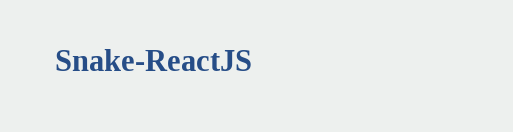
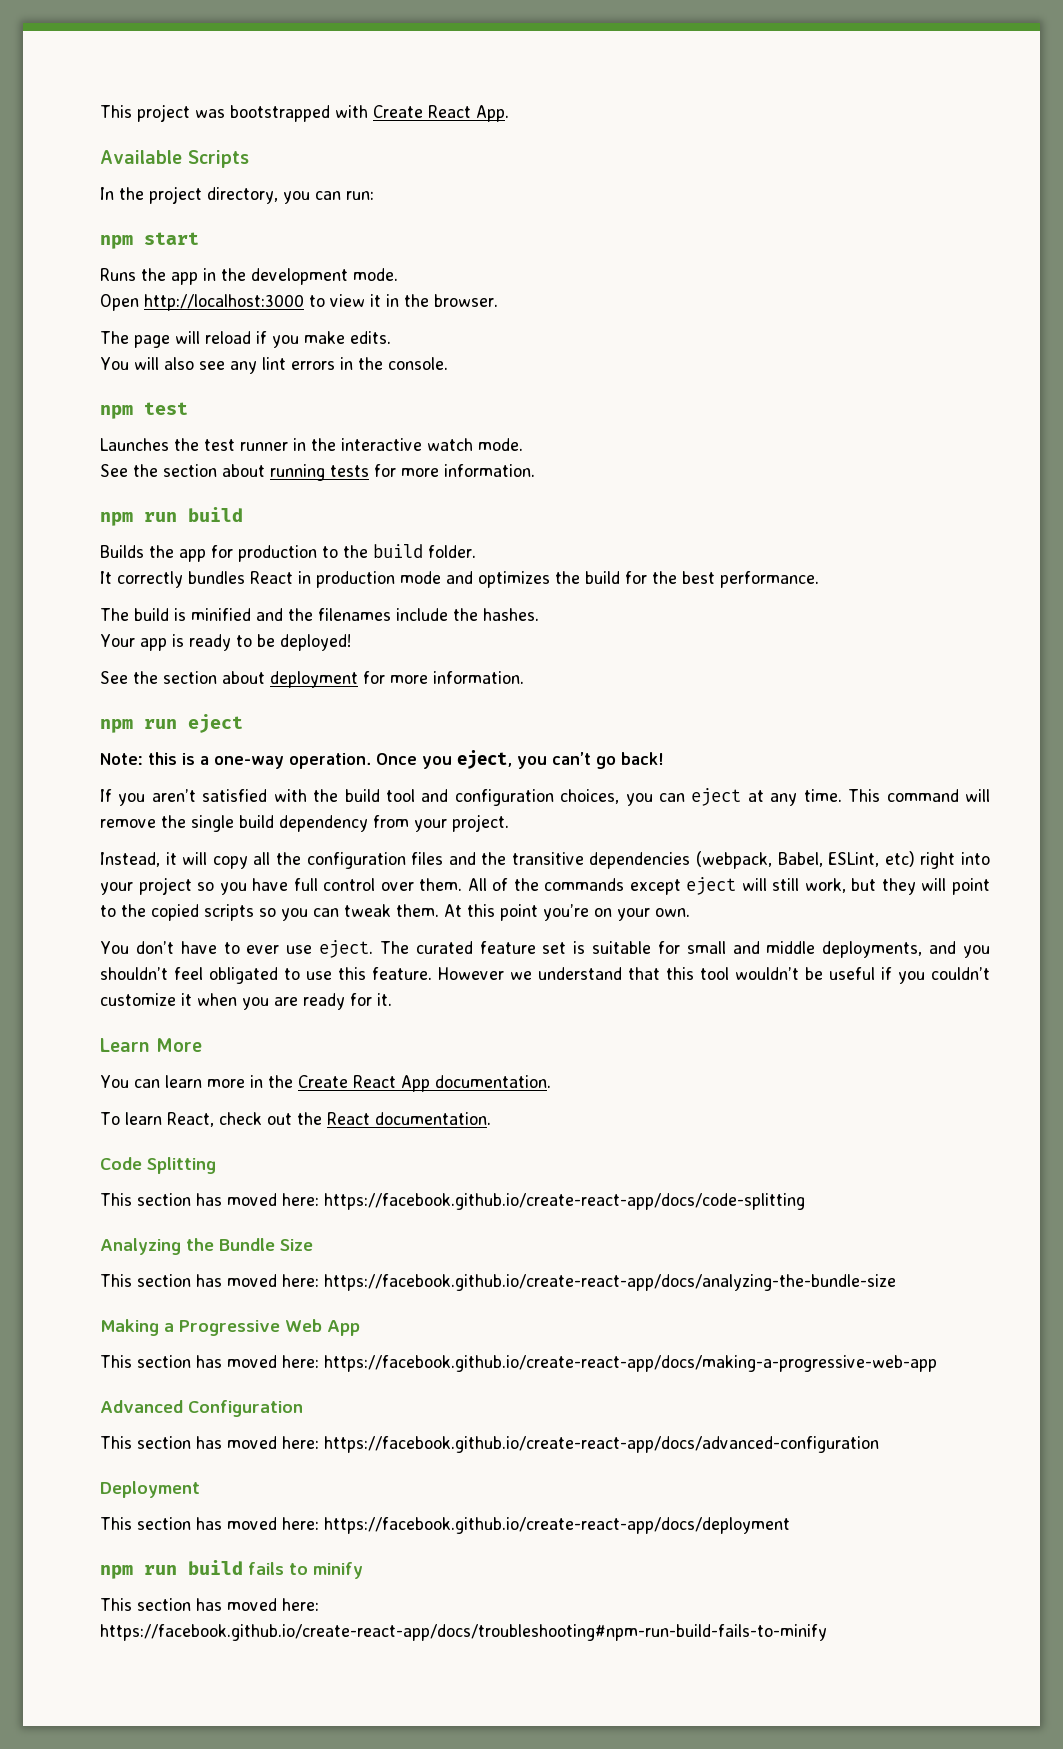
[55,49,252,71] Snake-ReactJS -> [100,104,509,122] [100,150,249,168] [100,186,374,204] [100,232,199,249] [100,268,398,285] [100,294,498,311] [100,331,391,348] [100,357,448,374] [100,402,188,419] [100,438,523,451] [100,464,535,481] [100,507,243,526] [100,544,476,562] [100,571,819,588] [100,608,539,621] [100,634,351,651] [100,671,524,688] [100,714,243,733] [100,750,664,769] [100,788,991,806] [100,814,509,832] [100,851,991,869] [100,877,990,895] [100,904,690,921] [100,940,991,958] [100,967,990,984] [100,993,392,1010] [100,1038,202,1052] [100,1075,551,1092] [100,1112,491,1127] [100,1157,216,1174] [100,1193,805,1210] [100,1238,313,1255] [100,1274,896,1291] [100,1319,360,1336] [100,1355,937,1372] [100,1400,303,1417] [100,1436,879,1453] [100,1481,200,1498] [100,1517,790,1534] [100,1560,363,1579] [100,1598,319,1611] [100,1624,827,1641] This project was bootstrapped with Create React App. // Available Scripts // In the project directory, you can run: // npm start // Runs the app in the development mode. // Open http://localhost:3000 to view it in the browser. // The page will reload if you make edits. // You will also see any lint errors in the console. // npm test // Launches the test runner in the interactive watch mode. // See the section about running tests for more information. // npm run build // Builds the app for production to the build folder. // It correctly bundles React in production mode and optimizes the build for the best performance. // The build is minified and the filenames include the hashes. // Your app is ready to be deployed! // See the section about deployment for more information. // npm run eject // Note: this is a one-way operation. Once you eject, you can’t go back! // If you aren’t satisfied with the build tool and configuration choices, you can eject at any time. This command will remove the single build dependency from your project. // Instead, it will copy all the configuration files and the transitive dependencies (webpack, Babel, ESLint, etc) right into your project so you have full control over them. All of the commands except eject will still work, but they will point to the copied scripts so you can tweak them. At this point you’re on your own. // You don’t have to ever use eject. The curated feature set is suitable for small and middle deployments, and you shouldn’t feel obligated to use this feature. However we understand that this tool wouldn’t be useful if you couldn’t customize it when you are ready for it. // Learn More // You can learn more in the Create React App documentation. // To learn React, check out the React documentation. // Code Splitting // This section has moved here: https://facebook.github.io/create-react-app/docs/code-splitting // Analyzing the Bundle Size // This section has moved here: https://facebook.github.io/create-react-app/docs/analyzing-the-bundle-size // Making a Progressive Web App // This section has moved here: https://facebook.github.io/create-react-app/docs/making-a-progressive-web-app // Advanced Configuration // This section has moved here: https://facebook.github.io/create-react-app/docs/advanced-configuration // Deployment // This section has moved here: https://facebook.github.io/create-react-app/docs/deployment // npm run build fails to minify // This section has moved here: https://facebook.github.io/create-react-app/docs/troubleshooting#npm-run-build-fails-to-minify

